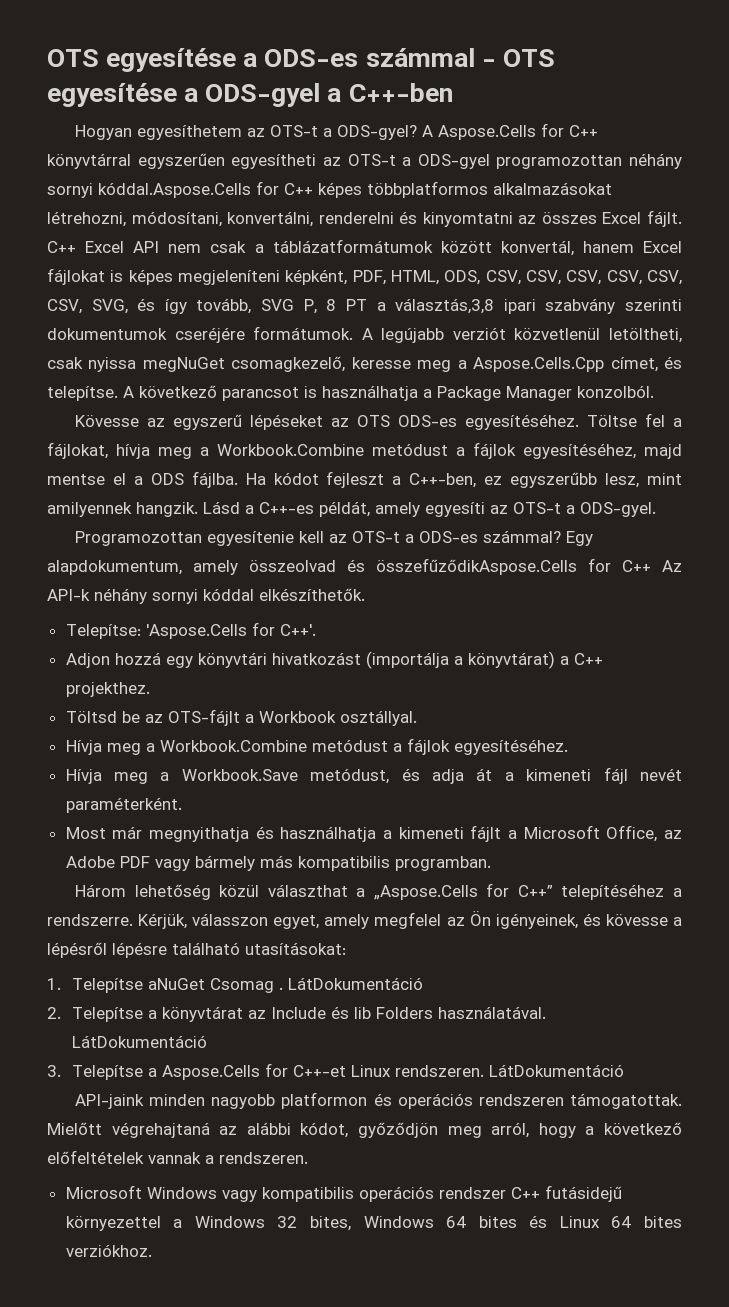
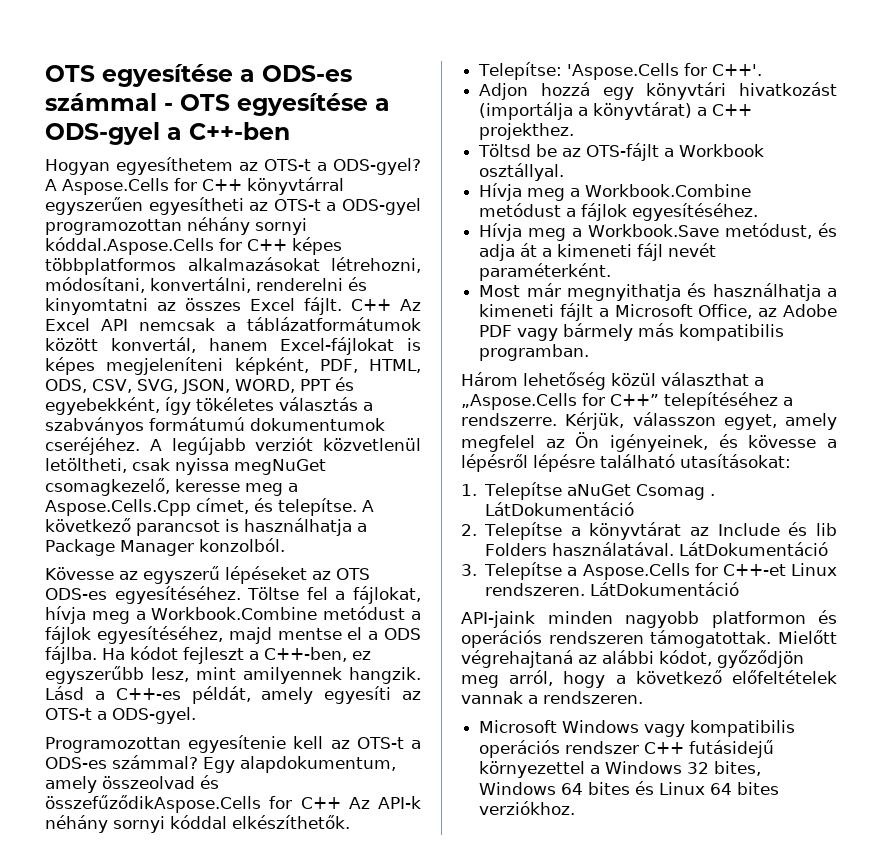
(76, 247) none -> [400,299,421,311] Az
[168,241,247,253] nem csak -> [139,318,215,331] nemcsak
[643,241,682,253] [47,268,105,285] Excel fájlokat -> [280,337,395,355] Excel-fájlokat
[526,270,683,285] [47,298,683,314] [47,326,354,343] CSV, CSV, CSV, CSV, CSV, SVG, és így tovább, SVG P, 8 PT a választás,3,8 ipari szabvány szerinti dokumentumok cseréjére formátumok. -> [137,377,354,394] [45,397,373,415] [45,417,385,435] [45,437,140,455] SVG, JSON, WORD, PPT és egyebekként, így tökéletes választás a szabványos formátumú dokumentumok cseréjéhez.

